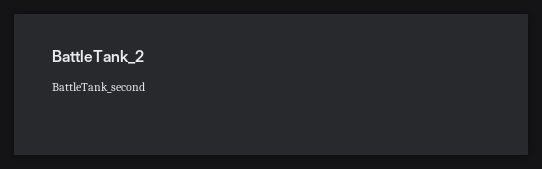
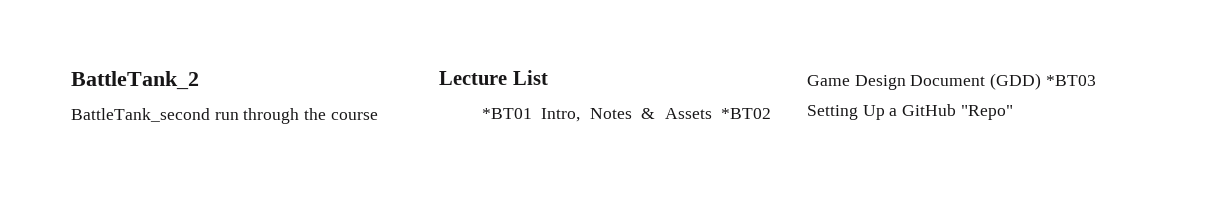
(145, 87) none -> [214,108,378,124] [439,70,548,85] [481,108,771,122] [807,73,1096,90] [807,104,1013,120] run through the course // Lecture List // *BT01 Intro, Notes & Assets *BT02 Game Design Document (GDD) *BT03 Setting Up a GitHub "Repo"

